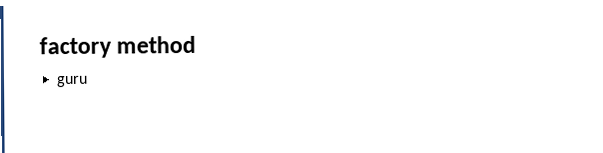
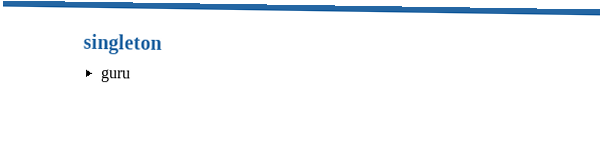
[39,35,197,59] factory method -> [83,33,162,55] singleton

